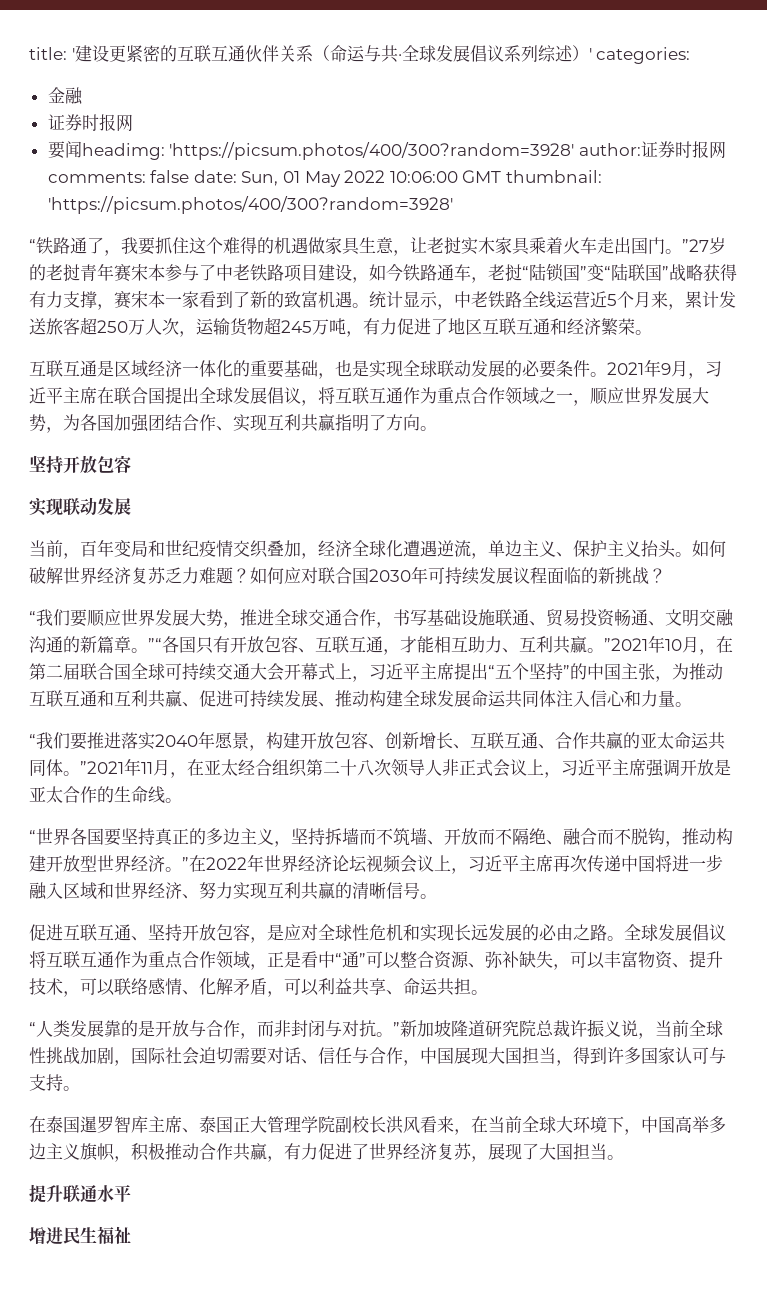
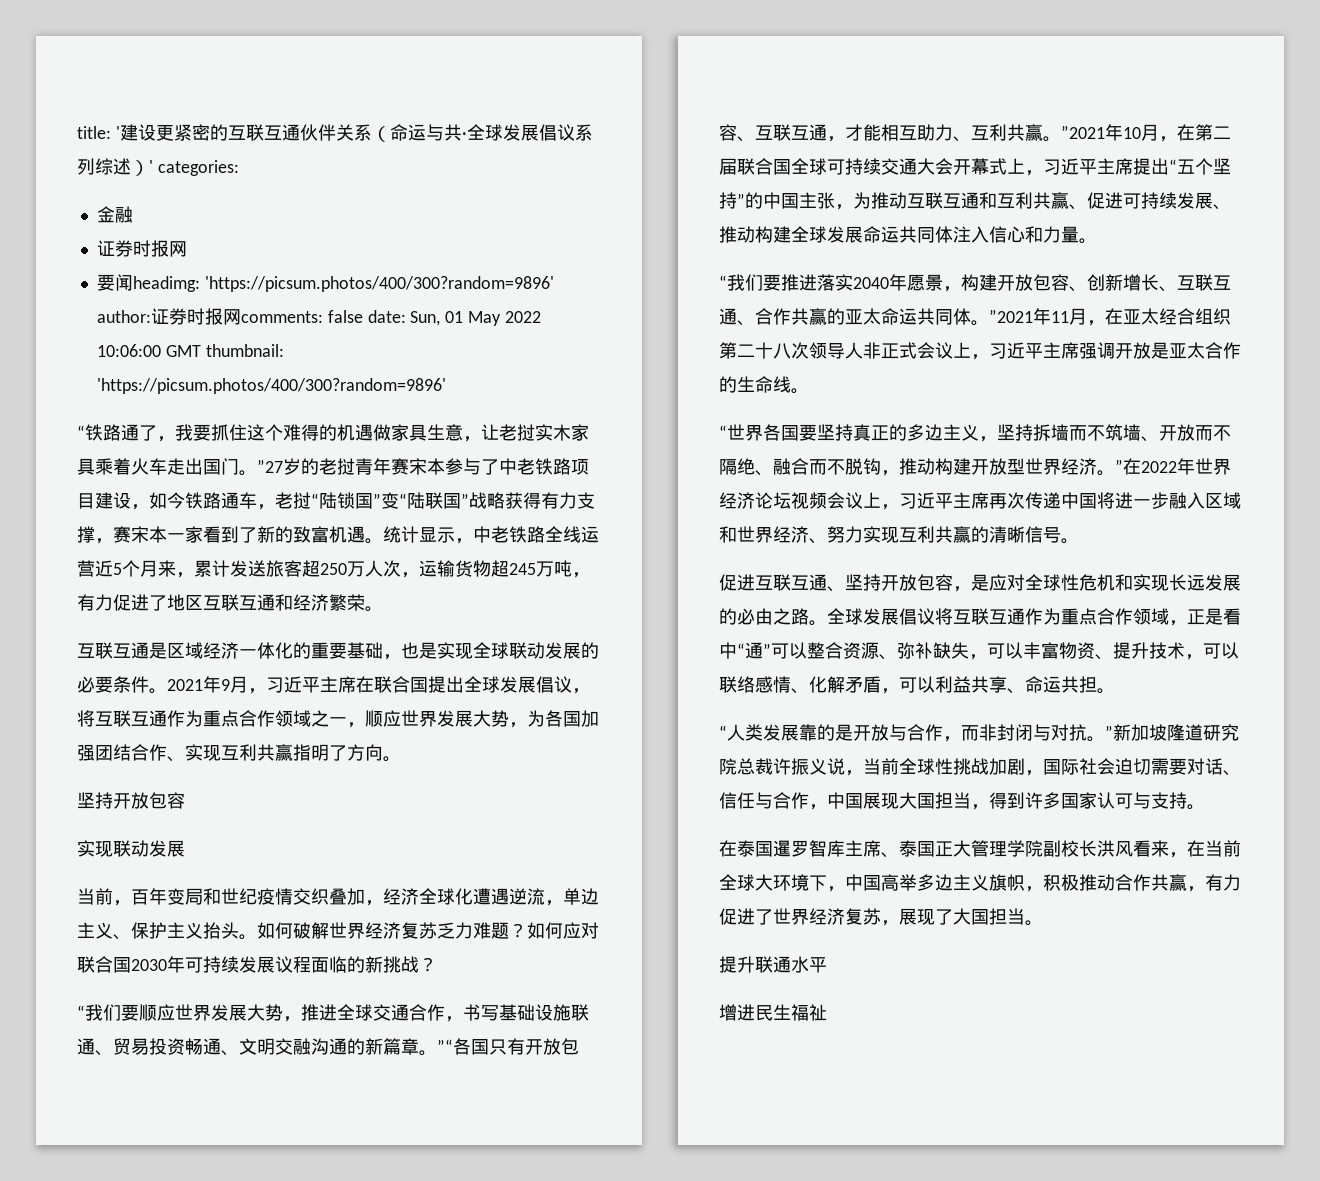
[169,142,575,160] 'https://picsum.photos/400/300?random=3928' -> [204,276,554,292] 'https://picsum.photos/400/300?random=9896'
[47,196,453,214] 'https://picsum.photos/400/300?random=3928' -> [96,378,446,394] 'https://picsum.photos/400/300?random=9896'

